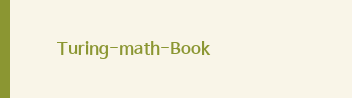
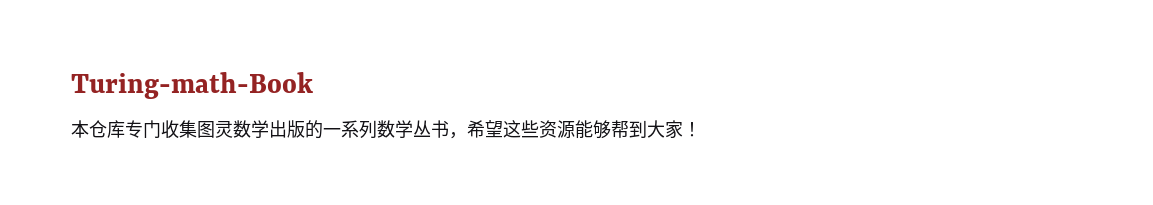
(211, 50) none -> [71,120,701,139] // 本仓库专门收集图灵数学出版的一系列数学丛书，希望这些资源能够帮到大家！

